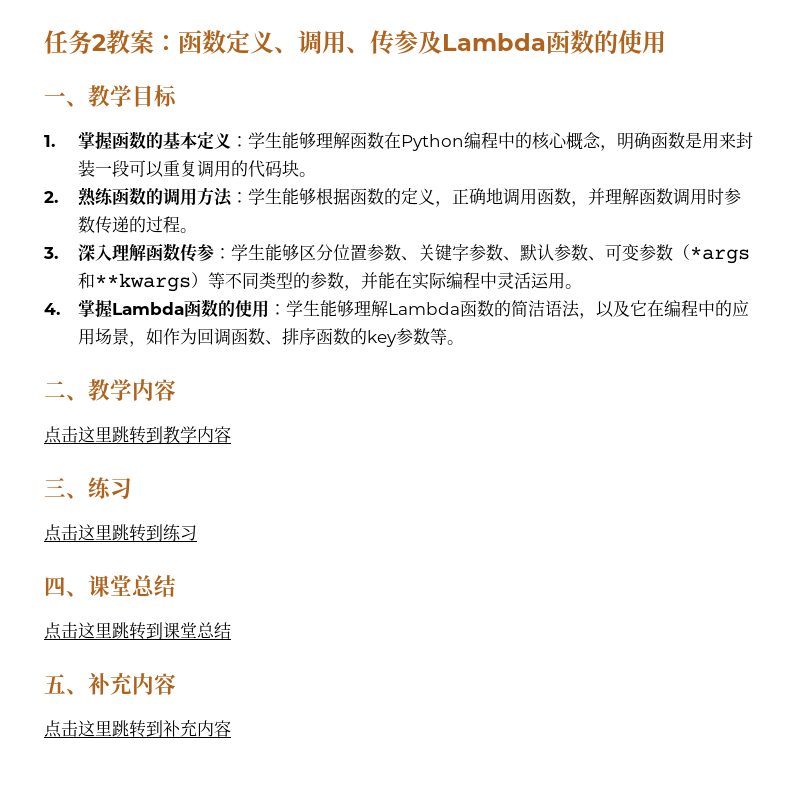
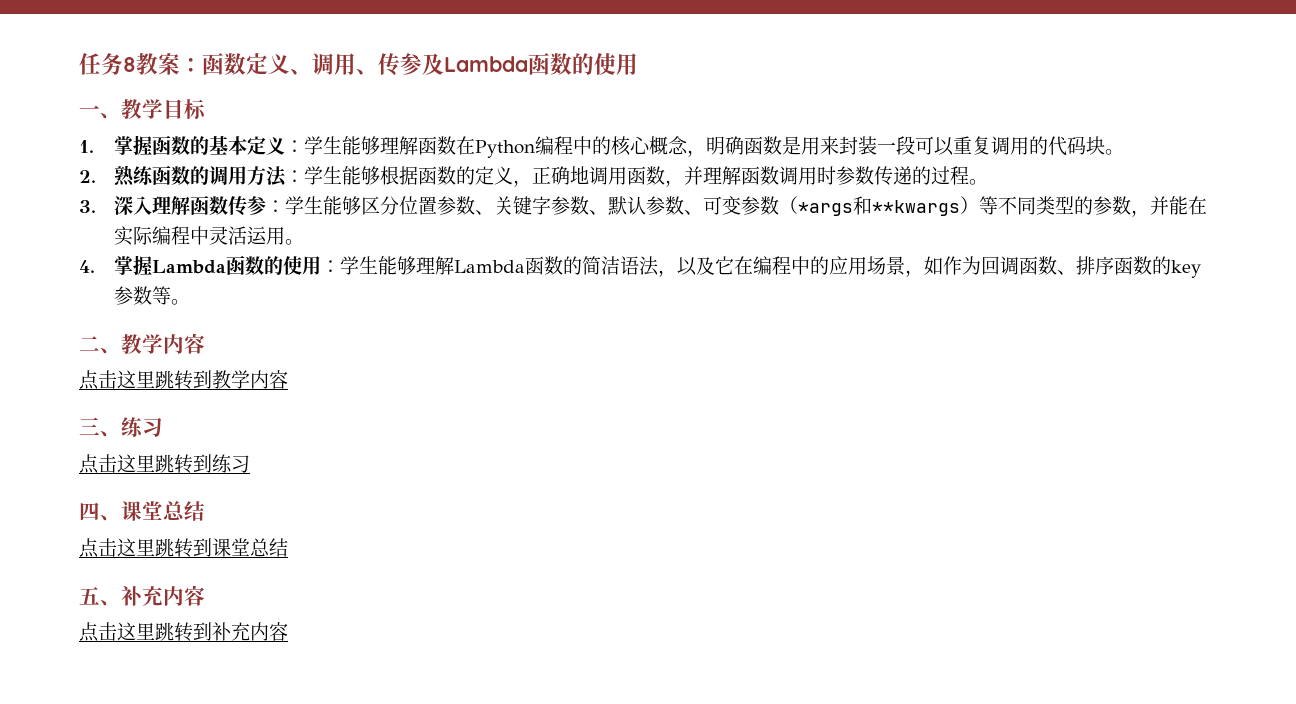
[92,34,106,51] 2 -> [123,57,136,72] 8

